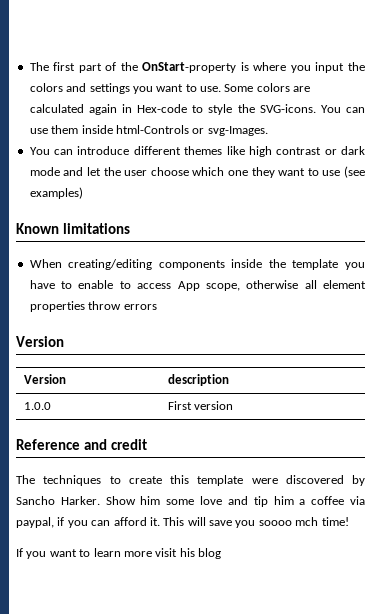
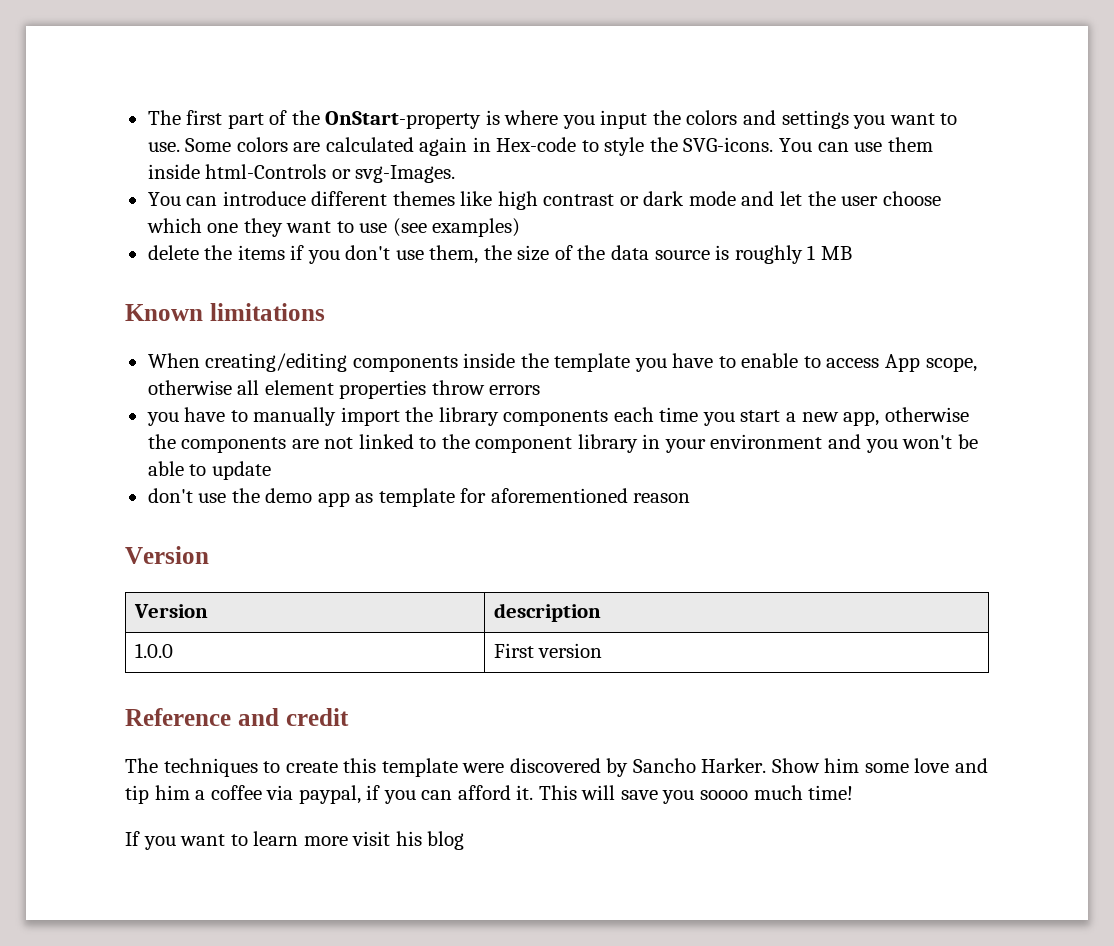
(83, 193) none -> [147,245,852,264] // delete the items if you don't use them, the size of the data source is roughly 1 MB
(157, 307) none -> [146,407,969,426] [147,434,978,453] [147,461,271,480] [147,488,691,507] // you have to manually import the library components each time you start a new app, otherwise the components are not linked to the component library in your environment and you won't be able to update // don't use the demo app as template for aforementioned reason
[295,517,319,526] mch -> [753,785,803,800] much

